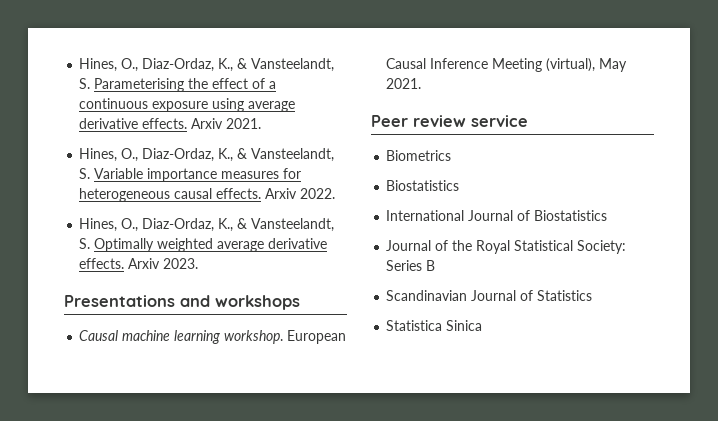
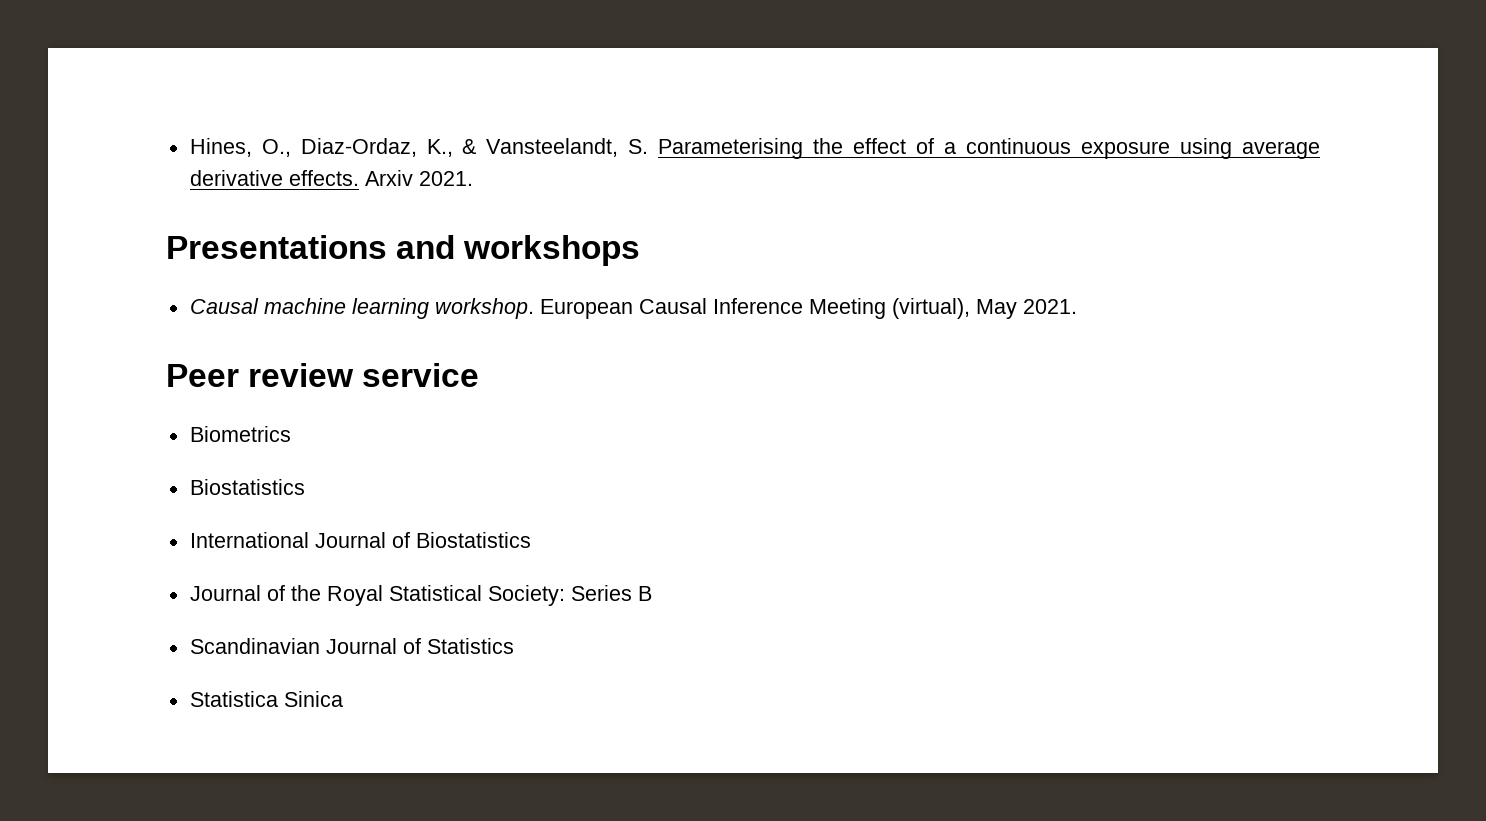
[79,148,335,162] [79,168,302,182] [79,188,336,202] [79,218,335,232] [79,238,328,252] [79,258,199,269] // Hines, O., Diaz-Ordaz, K., & Vansteelandt, S. Variable importance measures for heterogeneous causal effects. Arxiv 2022. // Hines, O., Diaz-Ordaz, K., & Vansteelandt, S. Optimally weighted average derivative effects. Arxiv 2023. -> (473, 178) none

